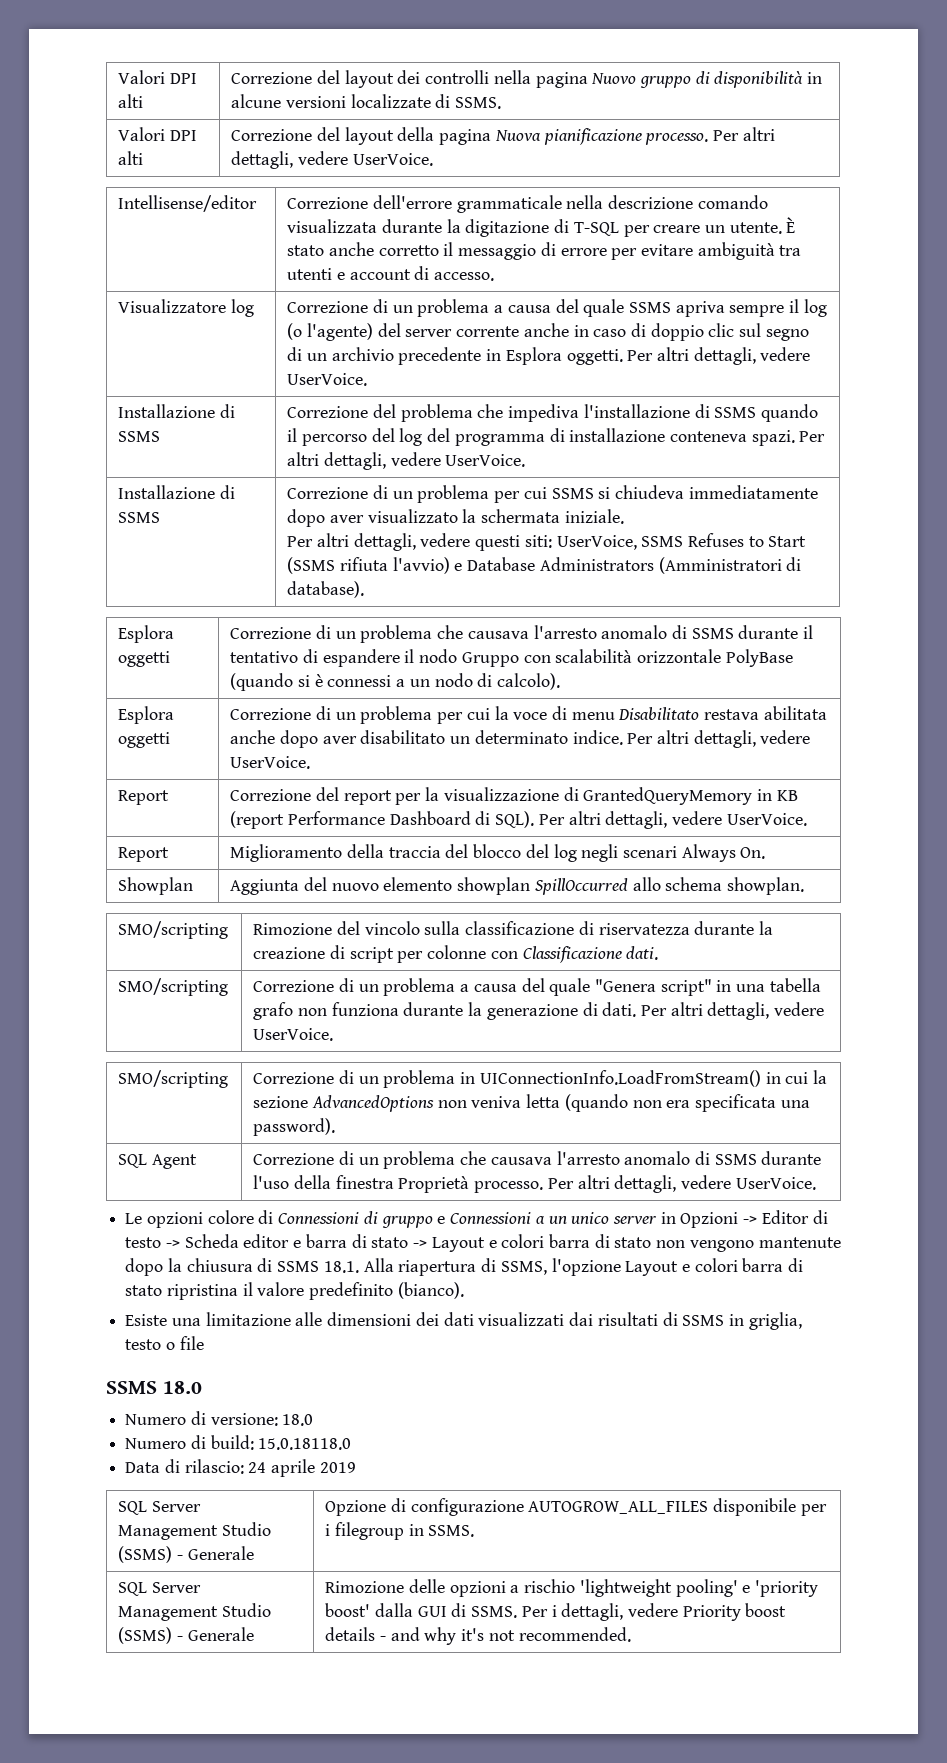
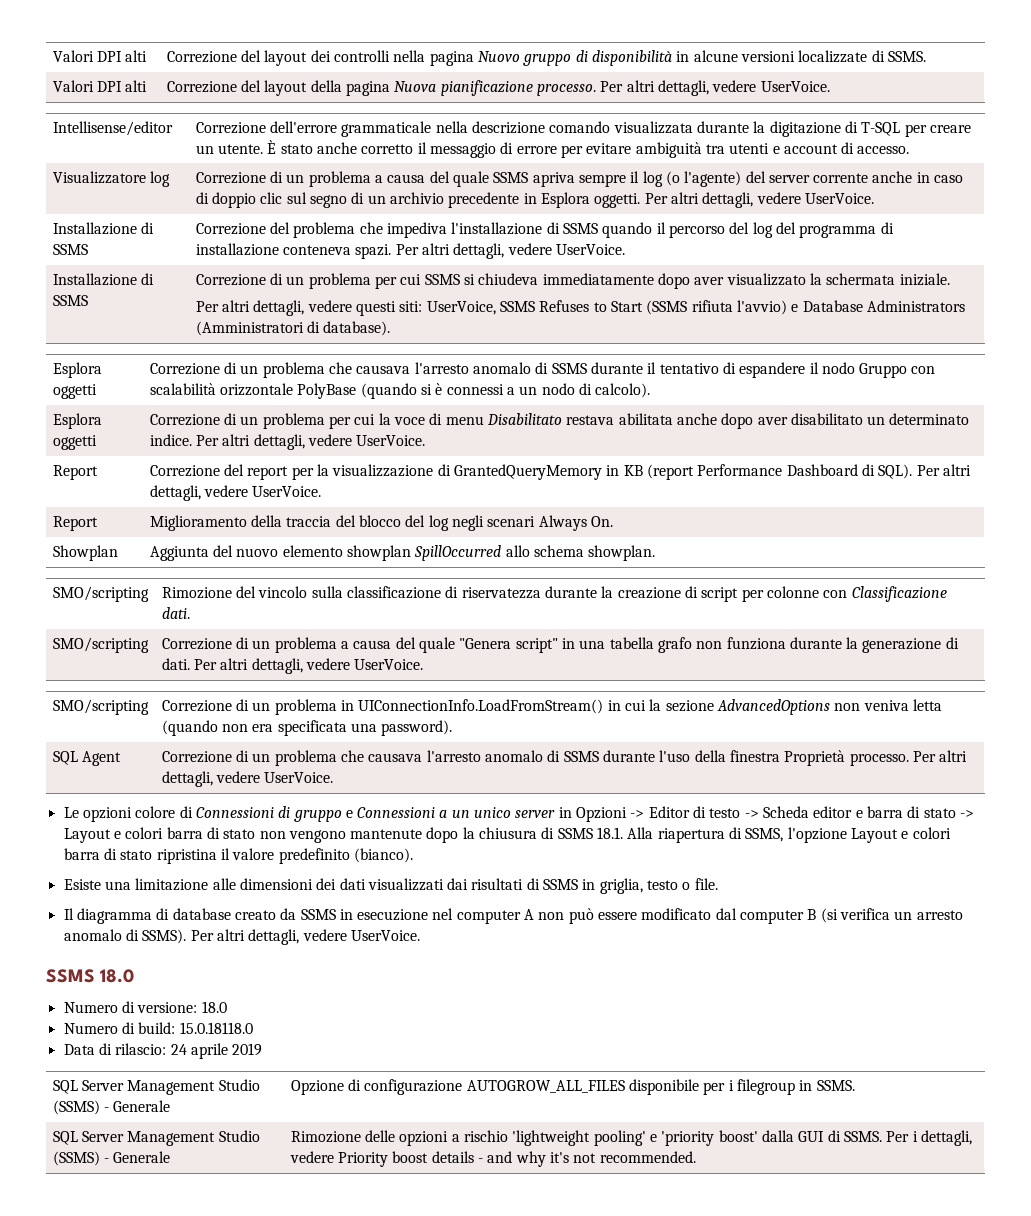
[179,1336,204,1350] file -> [694,878,718,890] [63,908,963,924] [63,929,420,945] file. // Il diagramma di database creato da SSMS in esecuzione nel computer A non può essere modificato dal computer B (si verifica un arresto anomalo di SSMS). Per altri dettagli, vedere UserVoice.

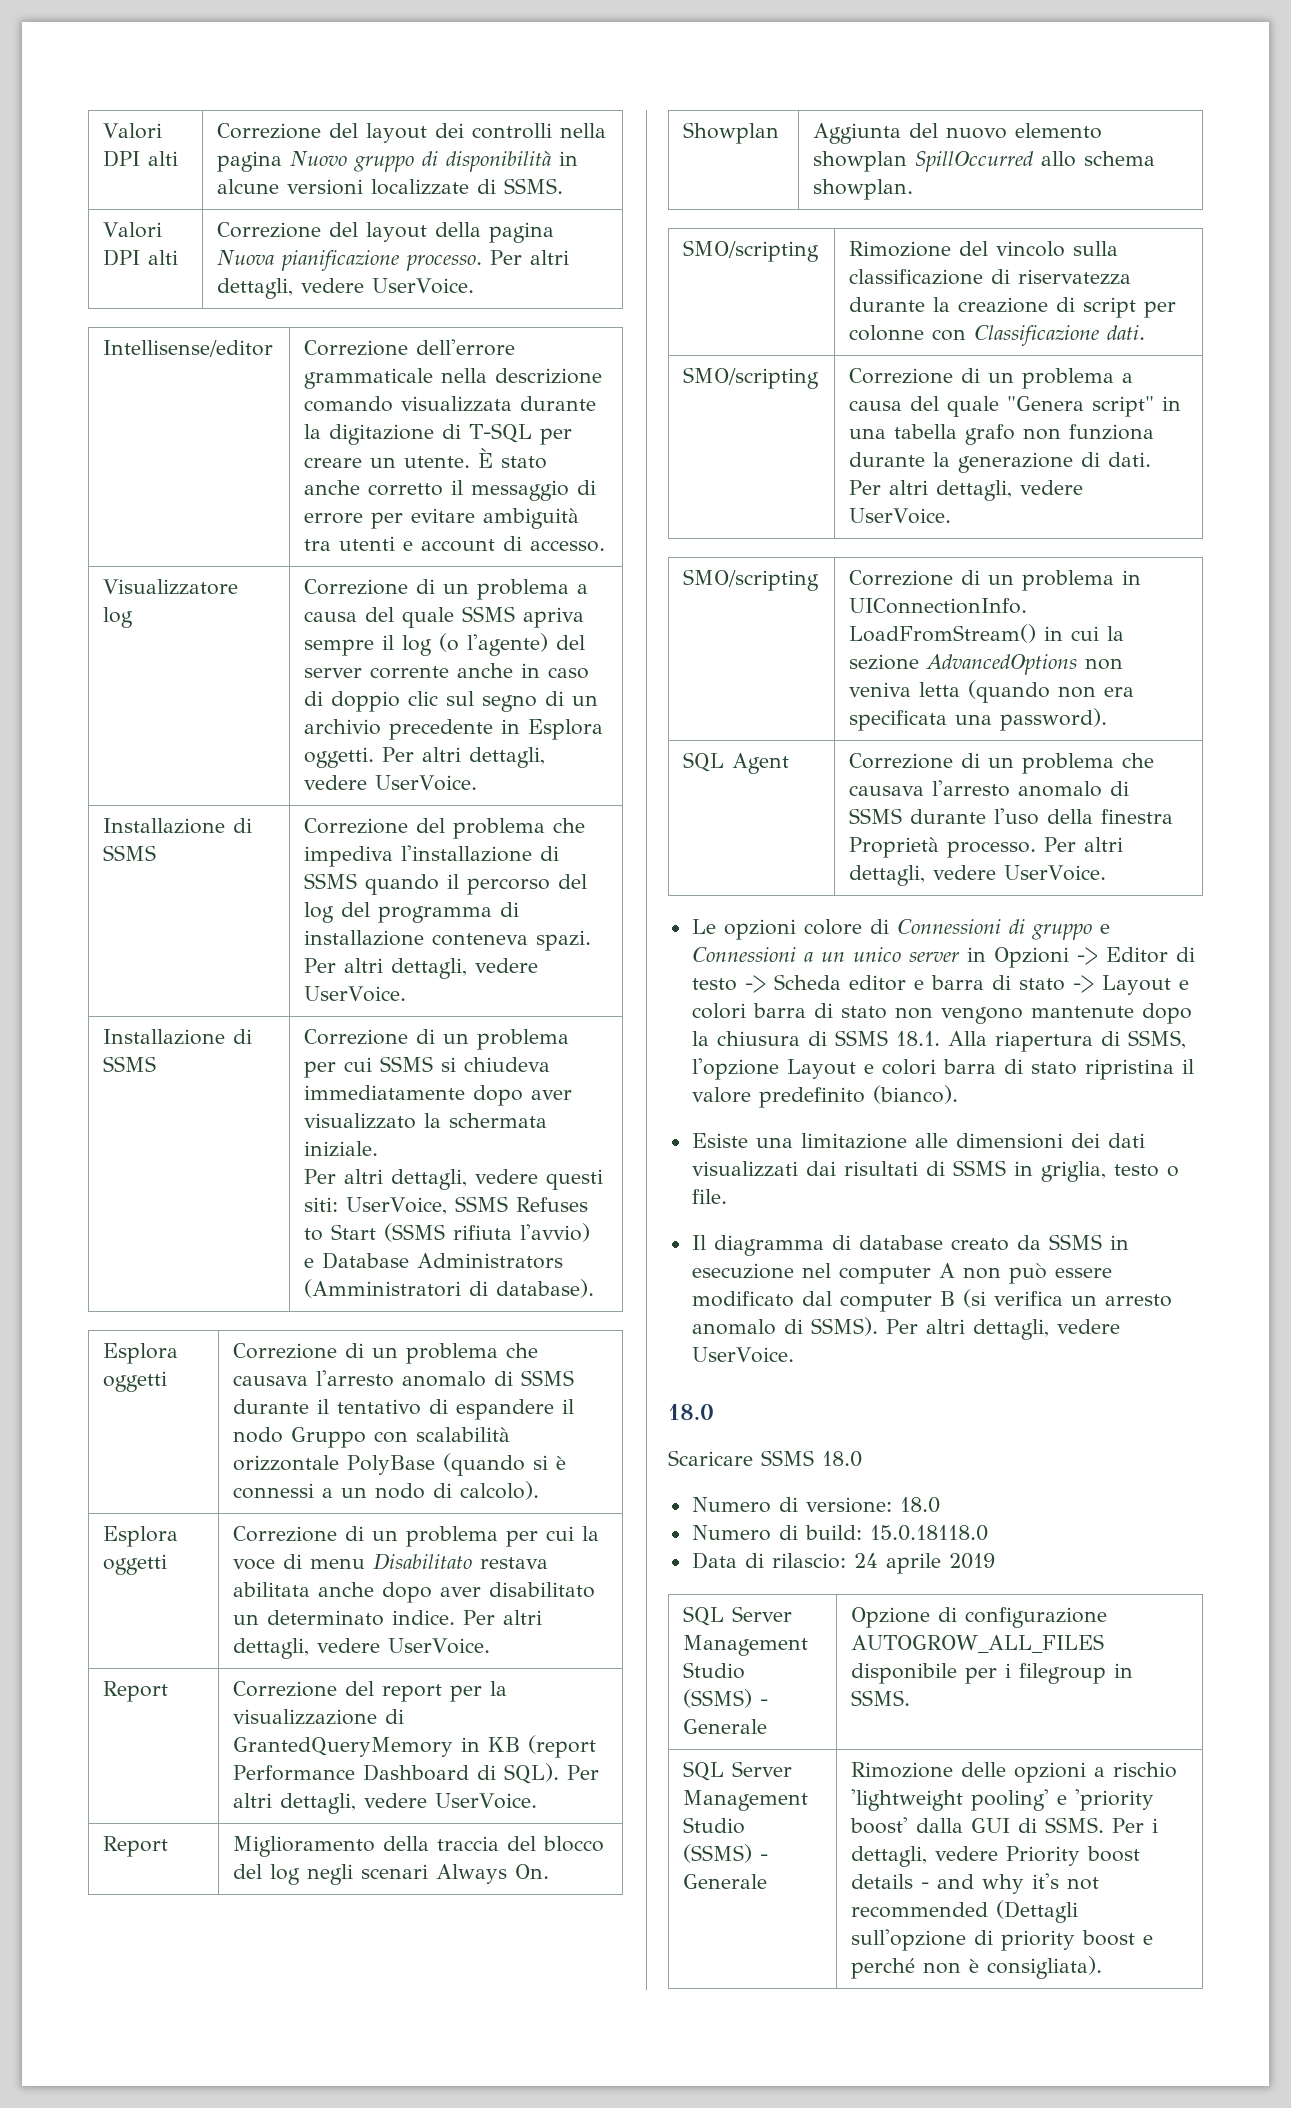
(420, 935) none -> [668,1404,714,1420] [668,1450,753,1466] 18.0 // Scaricare
[599,1151,696,1163] recommended. -> [851,1900,1079,1923] [851,1929,1154,1951] [851,1956,1103,1979] recommended (Dettagli sull'opzione di priority boost e perché non è consigliata).

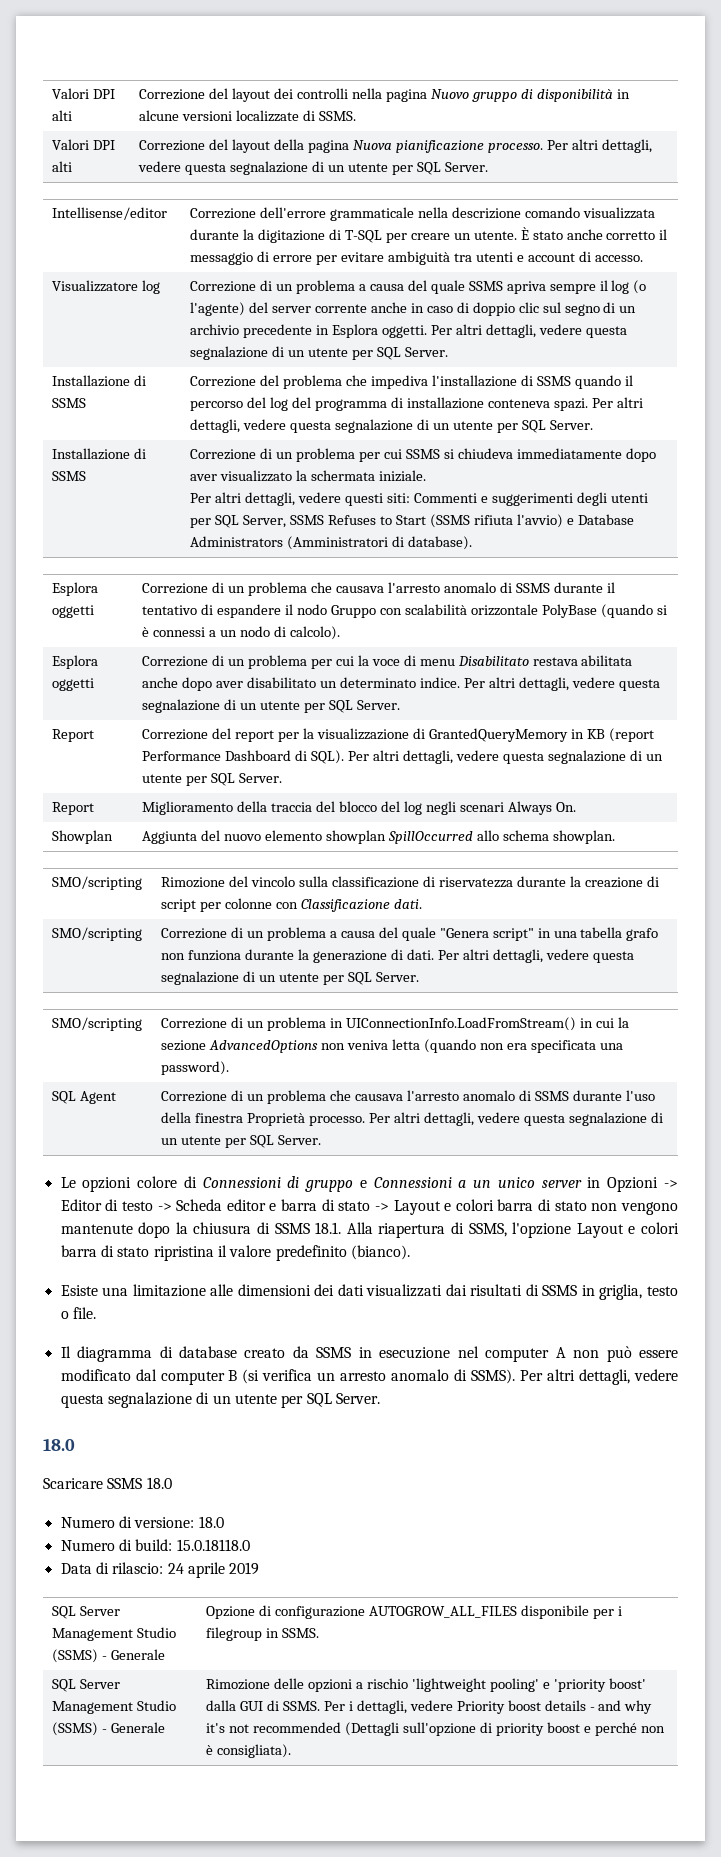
[372,278,475,294] UserVoice. -> [185,161,488,175] questa segnalazione di un utente per SQL Server.
[375,775,478,791] UserVoice. -> [585,326,627,338] [190,346,448,360] questa segnalazione di un utente per SQL Server.
[304,986,407,1002] UserVoice. -> [290,419,593,433] questa segnalazione di un utente per SQL Server.
[346,1197,448,1215] UserVoice, -> [413,492,648,506] [190,515,287,528] Commenti e suggerimenti degli utenti per SQL Server,
[388,1638,491,1654] UserVoice. -> [618,679,660,691] [142,699,400,713] questa segnalazione di un utente per SQL Server.
[435,1793,538,1809] UserVoice. -> [502,750,663,764] [142,773,283,786] questa segnalazione di un utente per SQL Server.
[849,508,952,524] UserVoice. -> [592,951,634,963] [161,971,419,985] questa segnalazione di un utente per SQL Server.
[1004,865,1107,881] UserVoice. -> [523,1112,663,1126] [161,1135,322,1148] questa segnalazione di un utente per SQL Server.
[691,1347,794,1363] UserVoice. -> [60,1392,380,1408] questa segnalazione di un utente per SQL Server.

